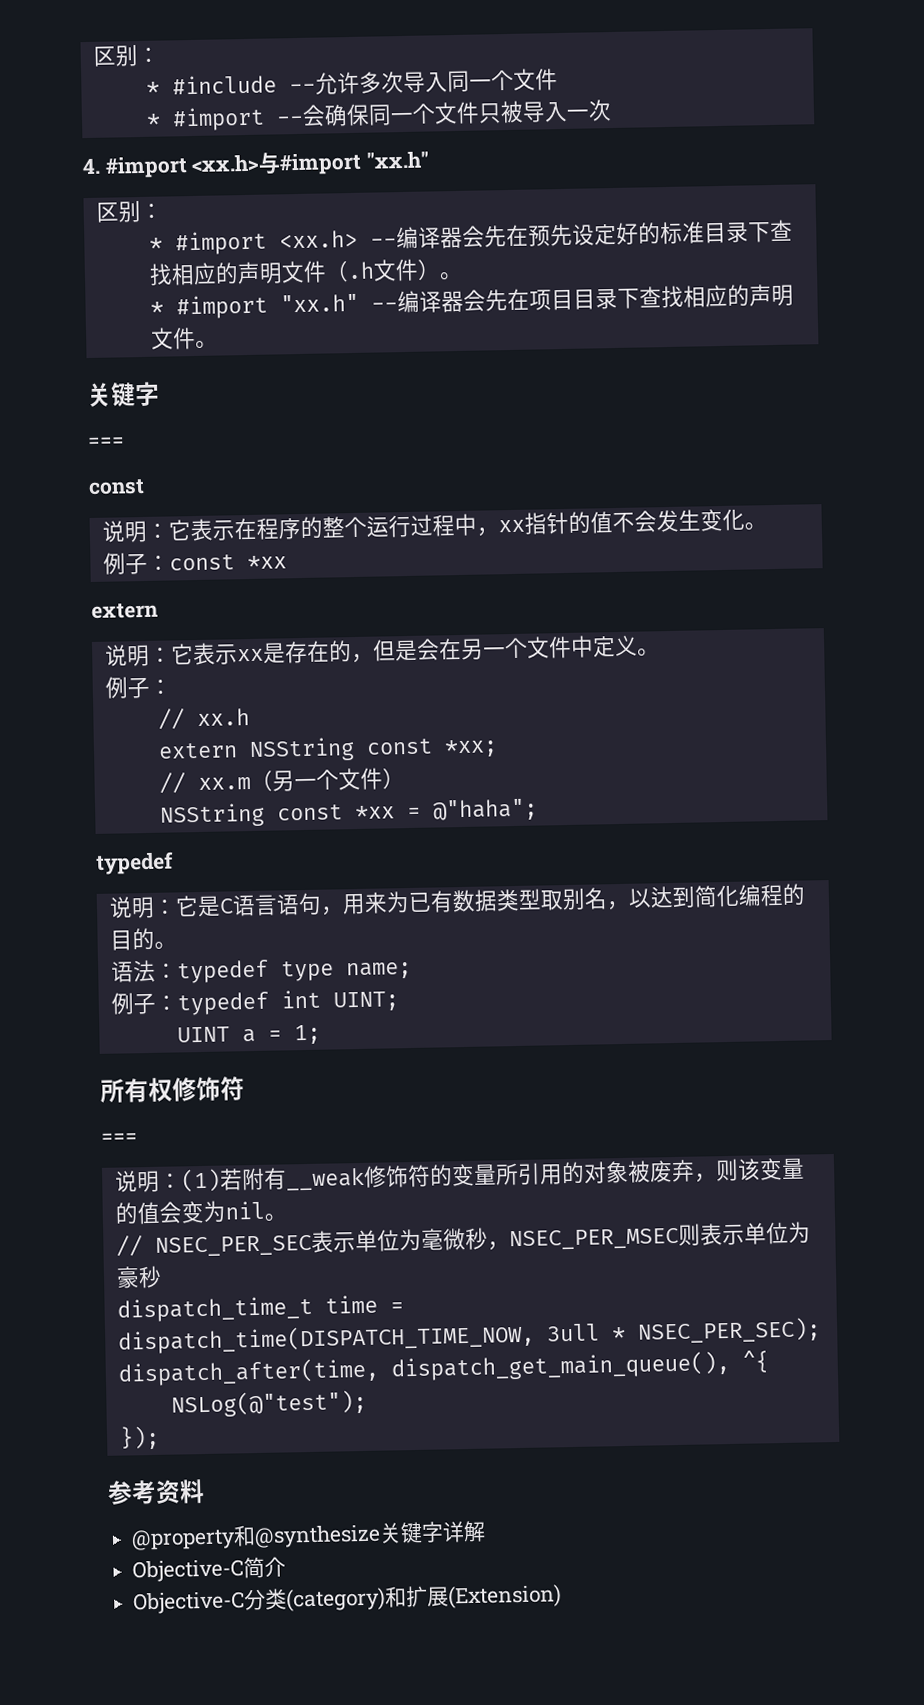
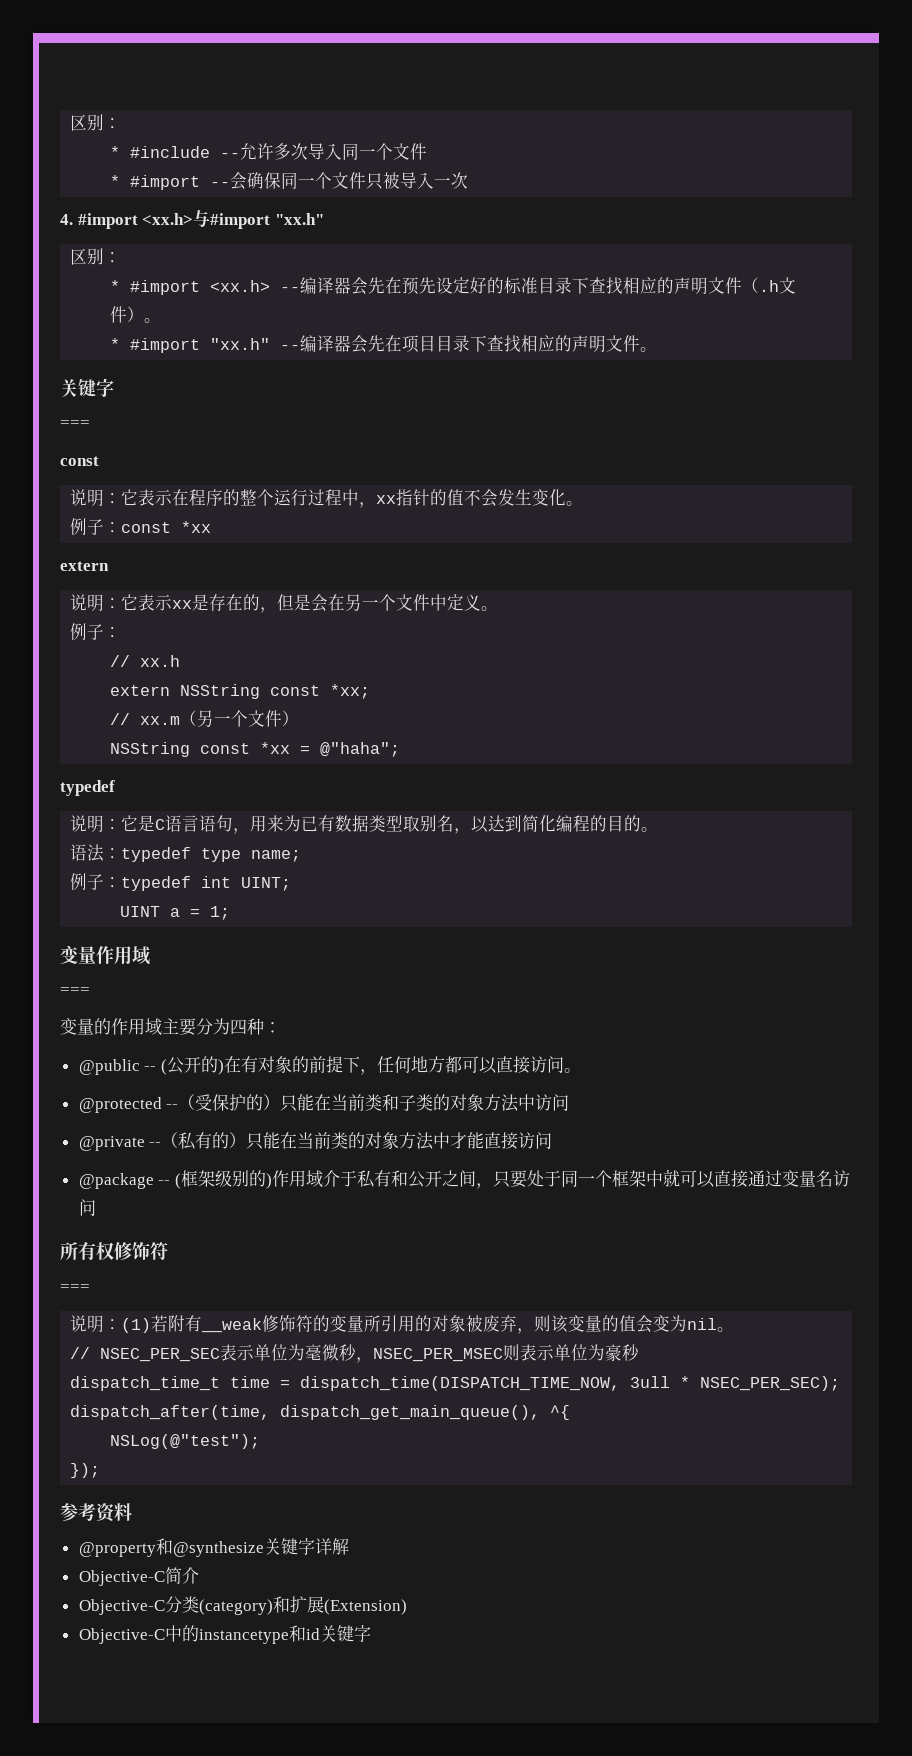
(321, 1034) none -> [60,945,150,965] [60,987,90,995] [60,1018,281,1036] [78,1056,581,1075] [78,1094,570,1113] [78,1132,553,1151] [78,1169,850,1189] [78,1199,96,1216] // 变量作用域 // === // 变量的作用域主要分为四种： // @public -- (公开的)在有对象的前提下，任何地方都可以直接访问。 // @protected --（受保护的）只能在当前类和子类的对象方法中访问 // @private --（私有的）只能在当前类的对象方法中才能直接访问 // @package -- (框架级别的)作用域介于私有和公开之间，只要处于同一个框架中就可以直接通过变量名访问
(563, 1596) none -> [78,1625,371,1644] // Objective-C中的instancetype和id关键字

